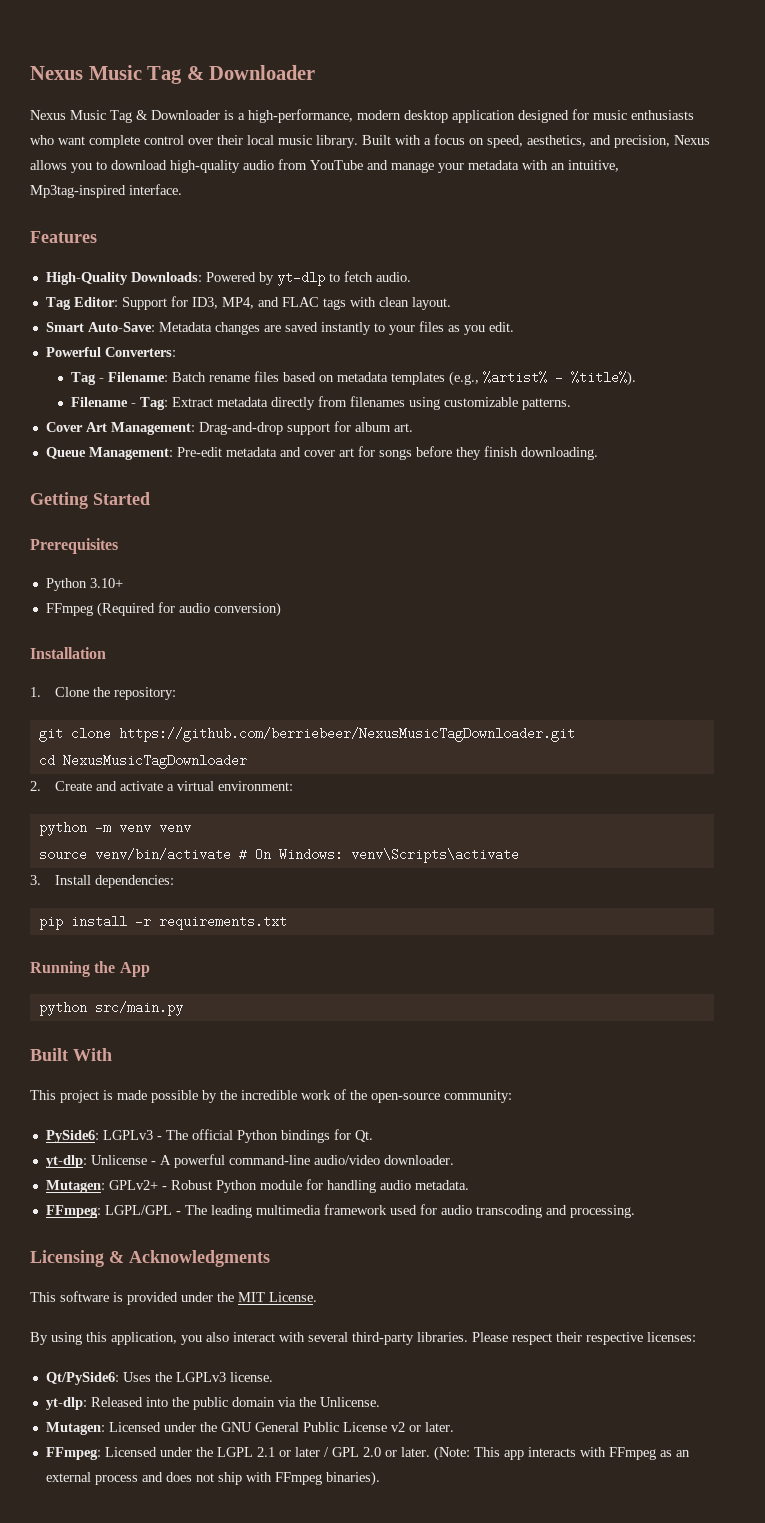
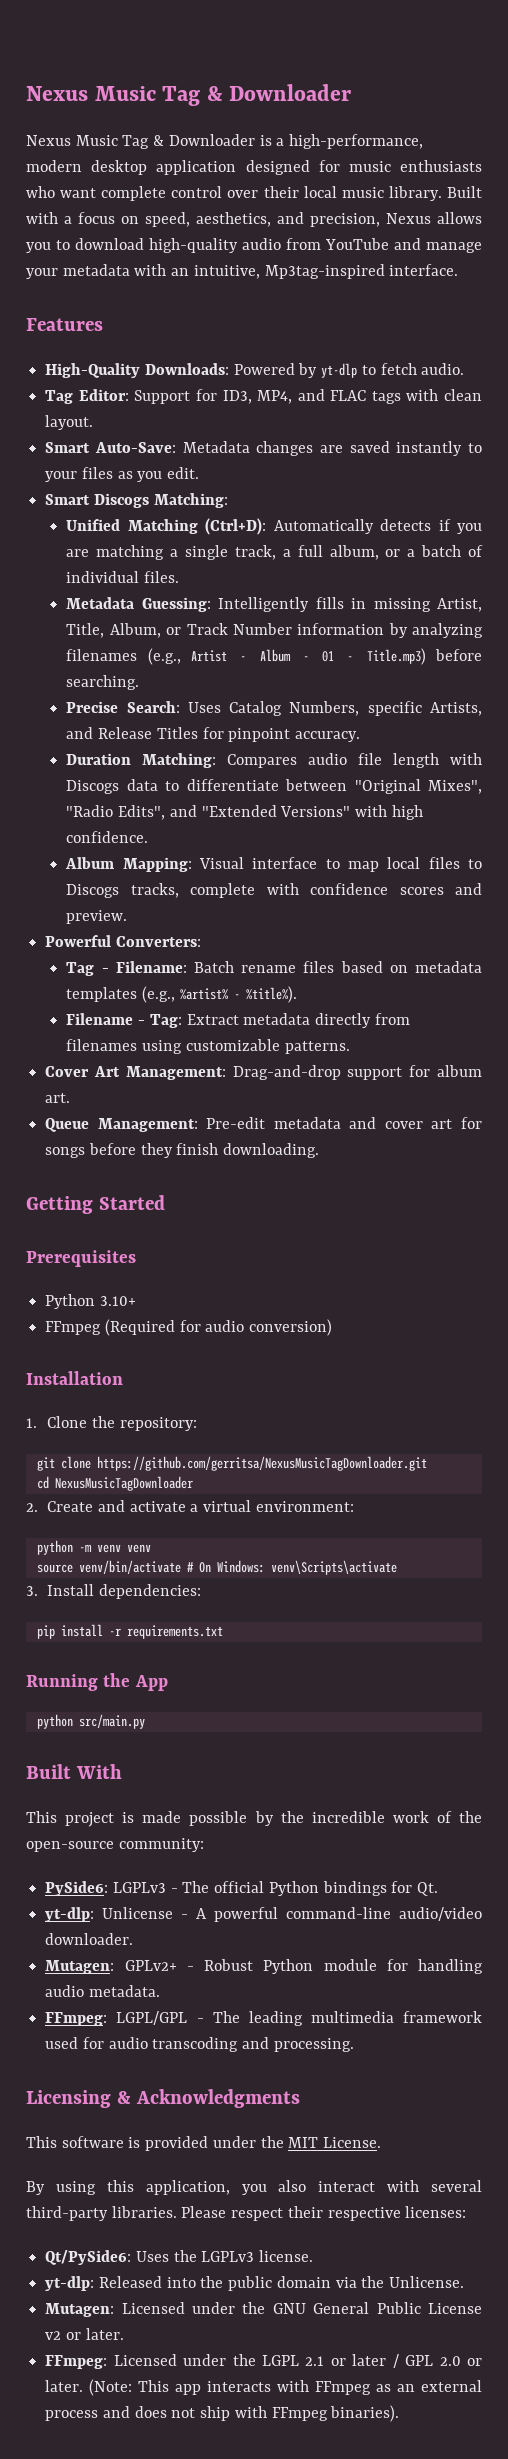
(514, 327) none -> [45,493,228,508] [66,518,483,535] [66,545,483,560] [66,571,180,583] [66,597,482,612] [66,623,483,638] [66,648,482,665] [66,675,140,690] [66,701,482,716] [66,727,361,742] [66,753,483,768] [66,779,483,794] [66,805,423,820] [66,831,149,843] [65,857,482,872] [66,883,483,898] [66,910,128,924] // Smart Discogs Matching: // Unified Matching (Ctrl+D): Automatically detects if you are matching a single track, a full album, or a batch of individual files. // Metadata Guessing: Intelligently fills in missing Artist, Title, Album, or Track Number information by analyzing filenames (e.g., Artist - Album - 01 - Title.mp3) before searching. // Precise Search: Uses Catalog Numbers, specific Artists, and Release Titles for pinpoint accuracy. // Duration Matching: Compares audio file length with Discogs data to differentiate between "Original Mixes", "Radio Edits", and "Extended Versions" with high confidence. // Album Mapping: Visual interface to map local files to Discogs tracks, complete with confidence scores and preview.
[118,727,575,742] https://github.com/berriebeer/NexusMusicTagDownloader.git -> [96,1456,427,1471] https://github.com/gerritsa/NexusMusicTagDownloader.git

